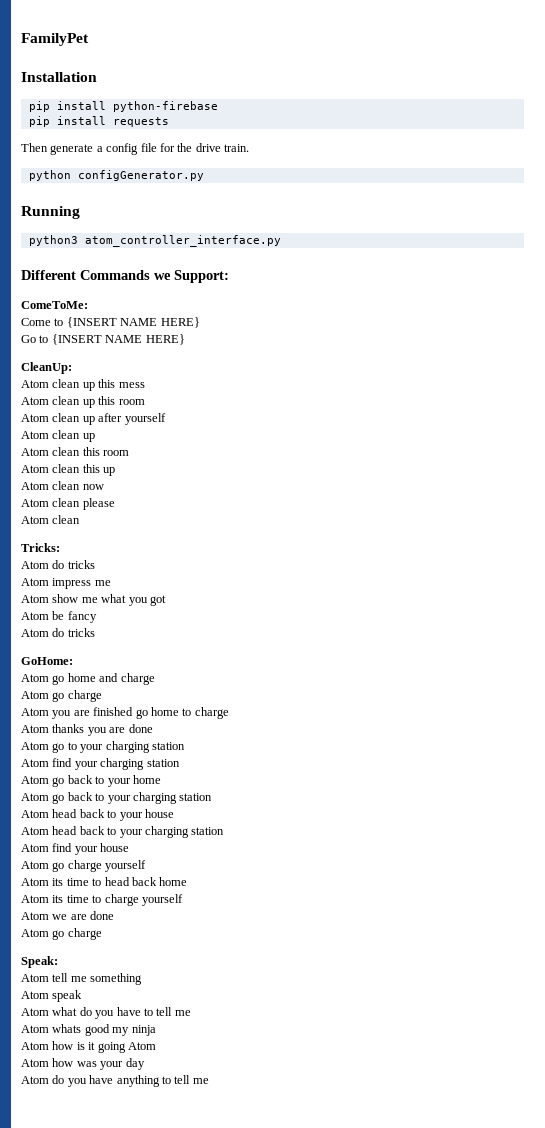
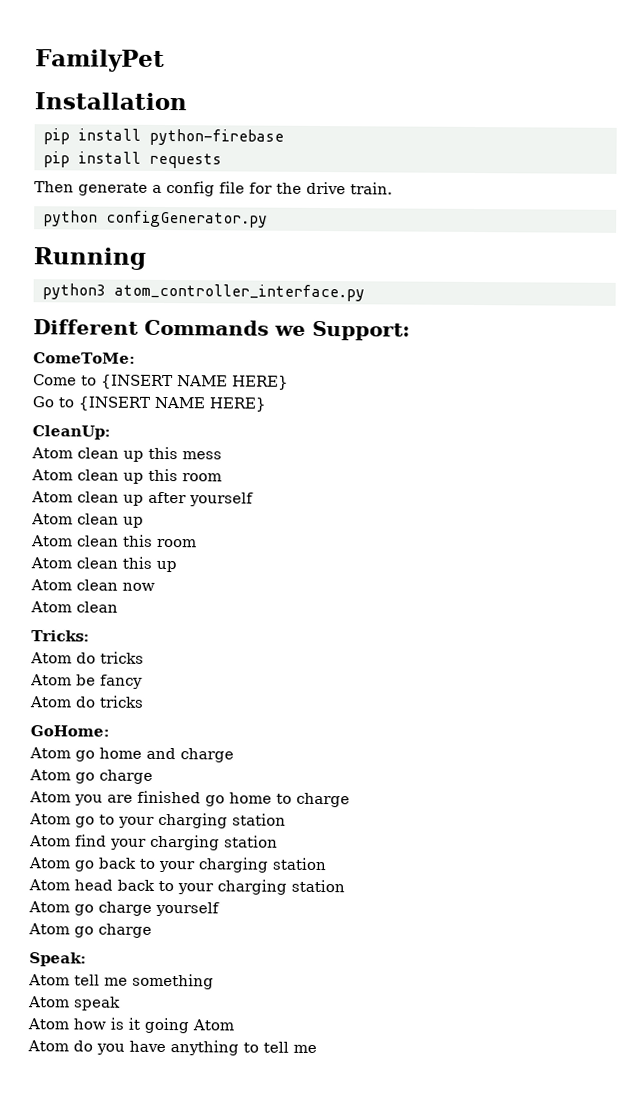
[21,498,115,510] // Atom clean please -> (155, 586) none
[21,578,111,589] [21,594,166,606] // Atom impress me // Atom show me what you got -> (144, 657) none
[21,724,153,736] // Atom thanks you are done -> (350, 800) none
[21,775,161,787] // Atom go back to your home -> (278, 841) none
[21,809,174,821] // Atom head back to your house -> (327, 864) none
[21,843,130,855] // Atom find your house -> (345, 886) none
[21,877,188,886] [21,894,183,906] [21,911,115,920] // Atom its time to head back home // Atom its time to charge yourself // Atom we are done -> (220, 909) none
[21,1007,191,1019] [21,1024,156,1036] // Atom what do you have to tell me // Atom whats good my ninja -> (121, 1003) none
[21,1058,145,1070] // Atom how was your day -> (234, 1025) none

